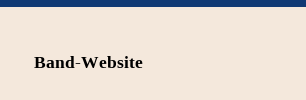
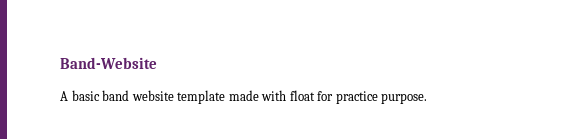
(143, 62) none -> [60,90,428,104] // A basic band website template made with float for practice purpose.

